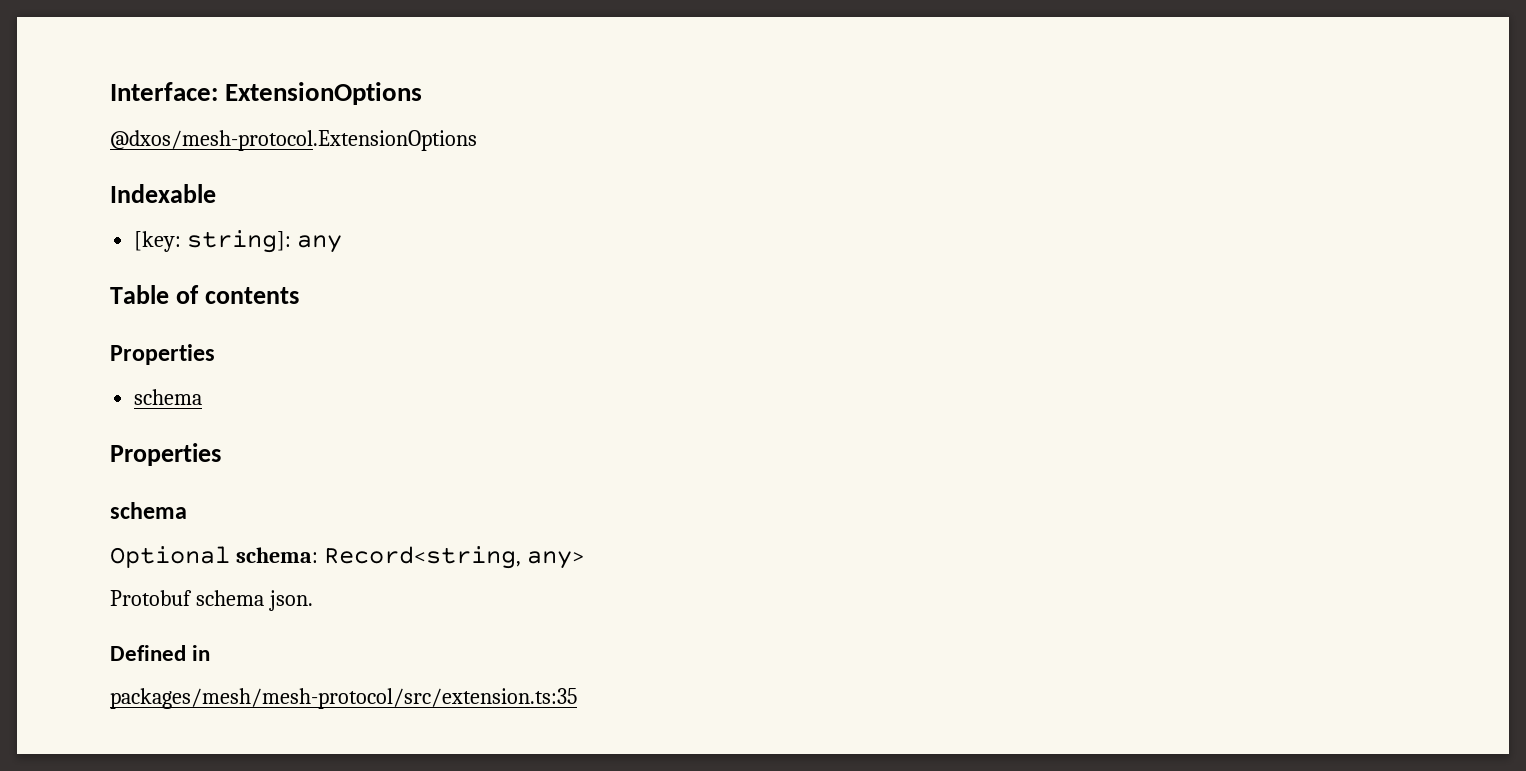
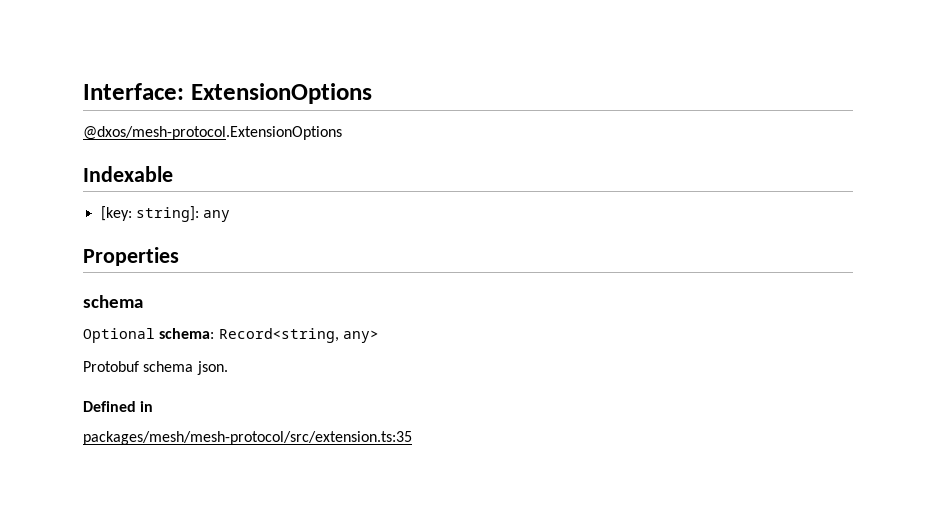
[110,285,299,304] [110,344,215,365] [134,389,203,405] // Table of contents // Properties // schema -> (231, 216) none

